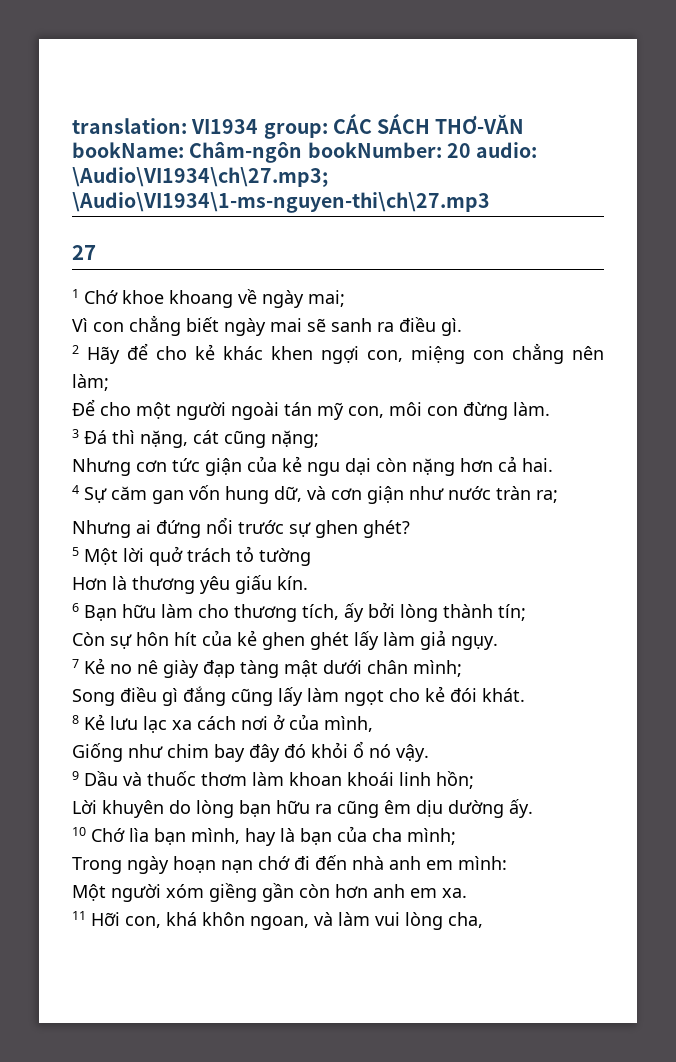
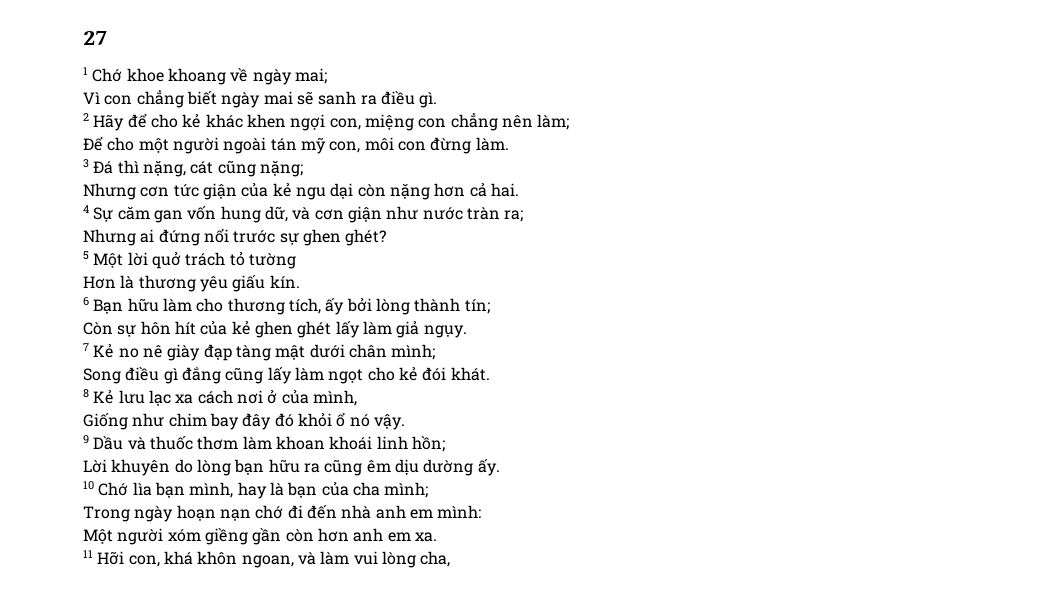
[72,113,525,139] [72,142,538,163] [72,167,328,187] [72,192,490,213] translation: VI1934 group: CÁC SÁCH THƠ-VĂN bookName: Châm-ngôn bookNumber: 20 audio: \Audio\VI1934\ch\27.mp3; \Audio\VI1934\1-ms-nguyen-thi\ch\27.mp3 // -> (83, 38) none

